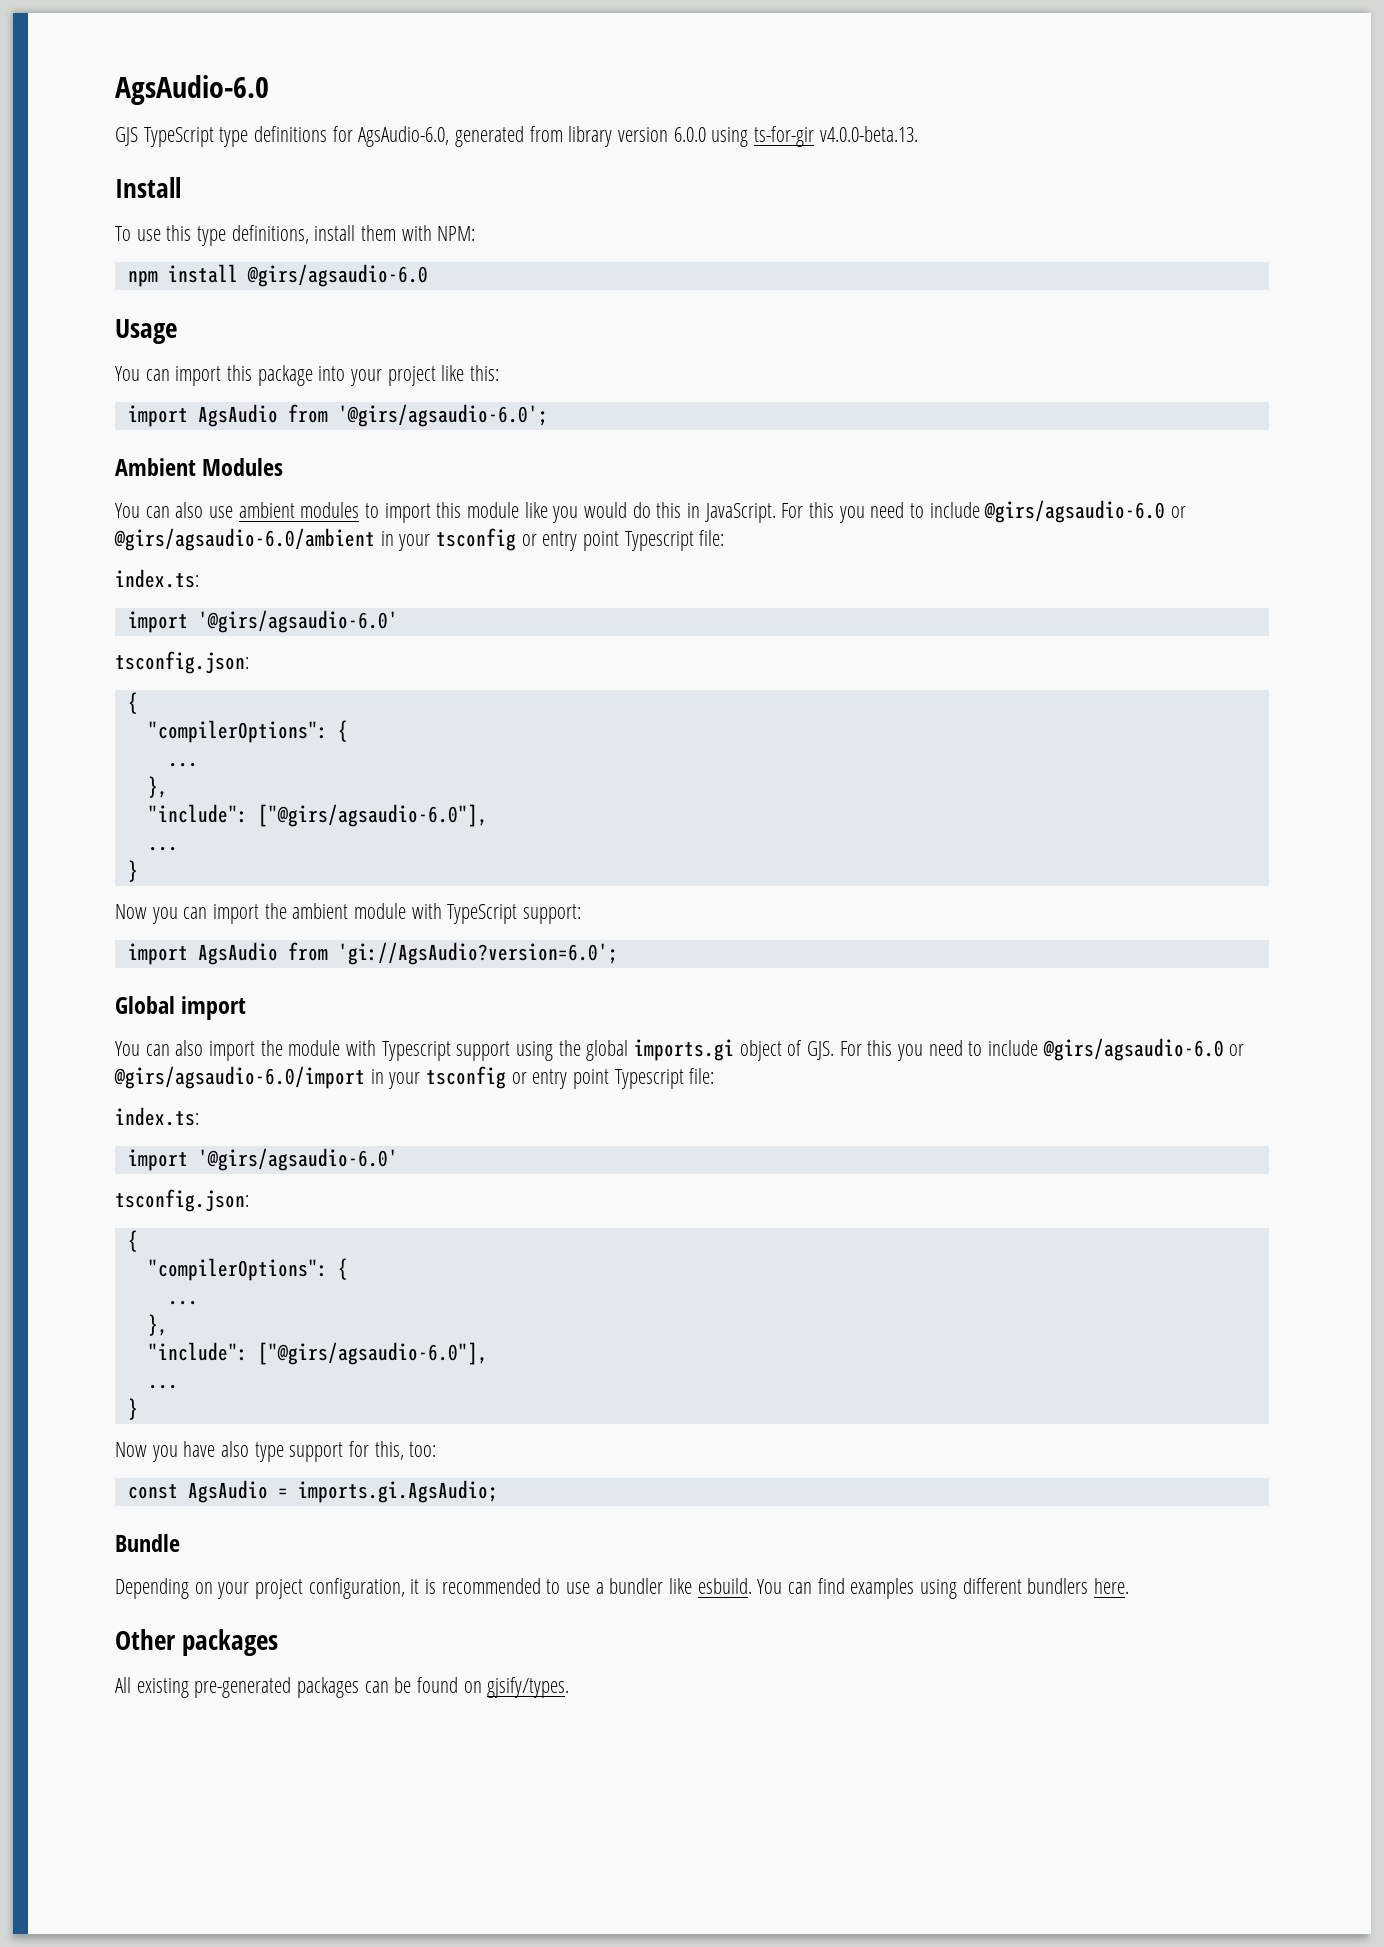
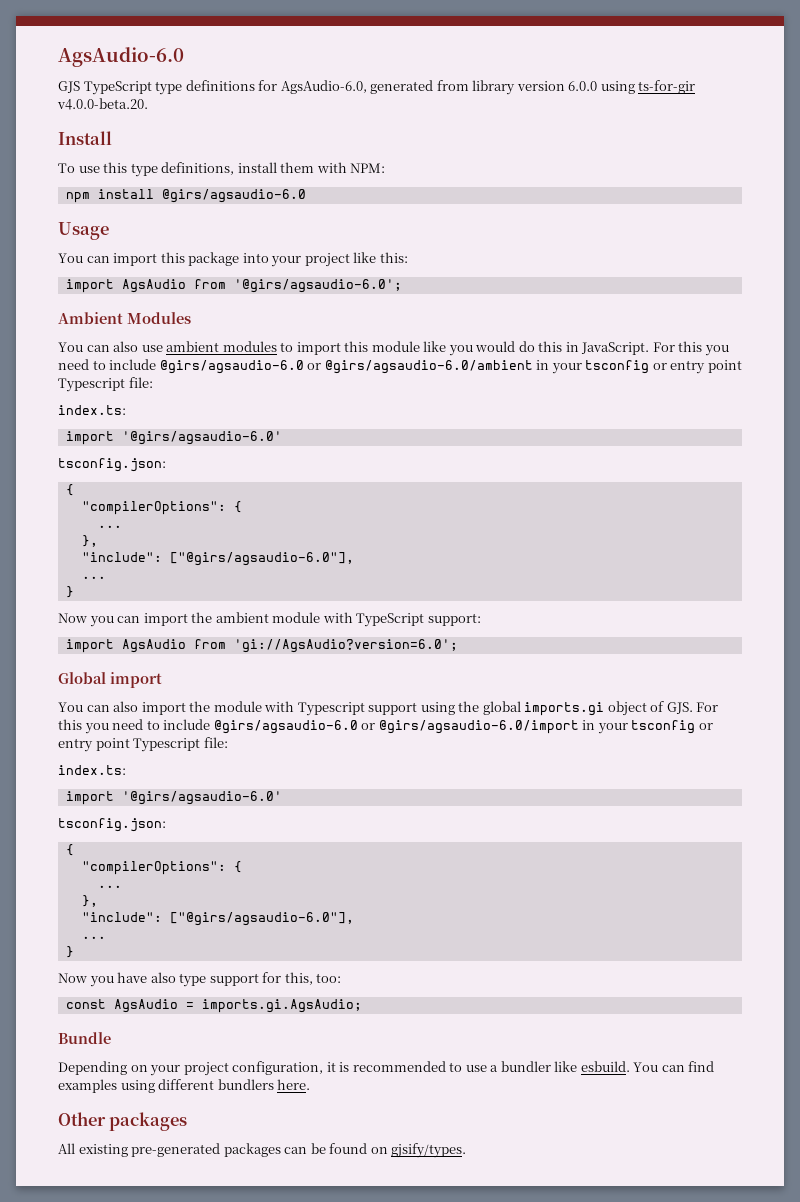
[819,126,918,142] v4.0.0-beta.13. -> [57,98,148,110] v4.0.0-beta.20.

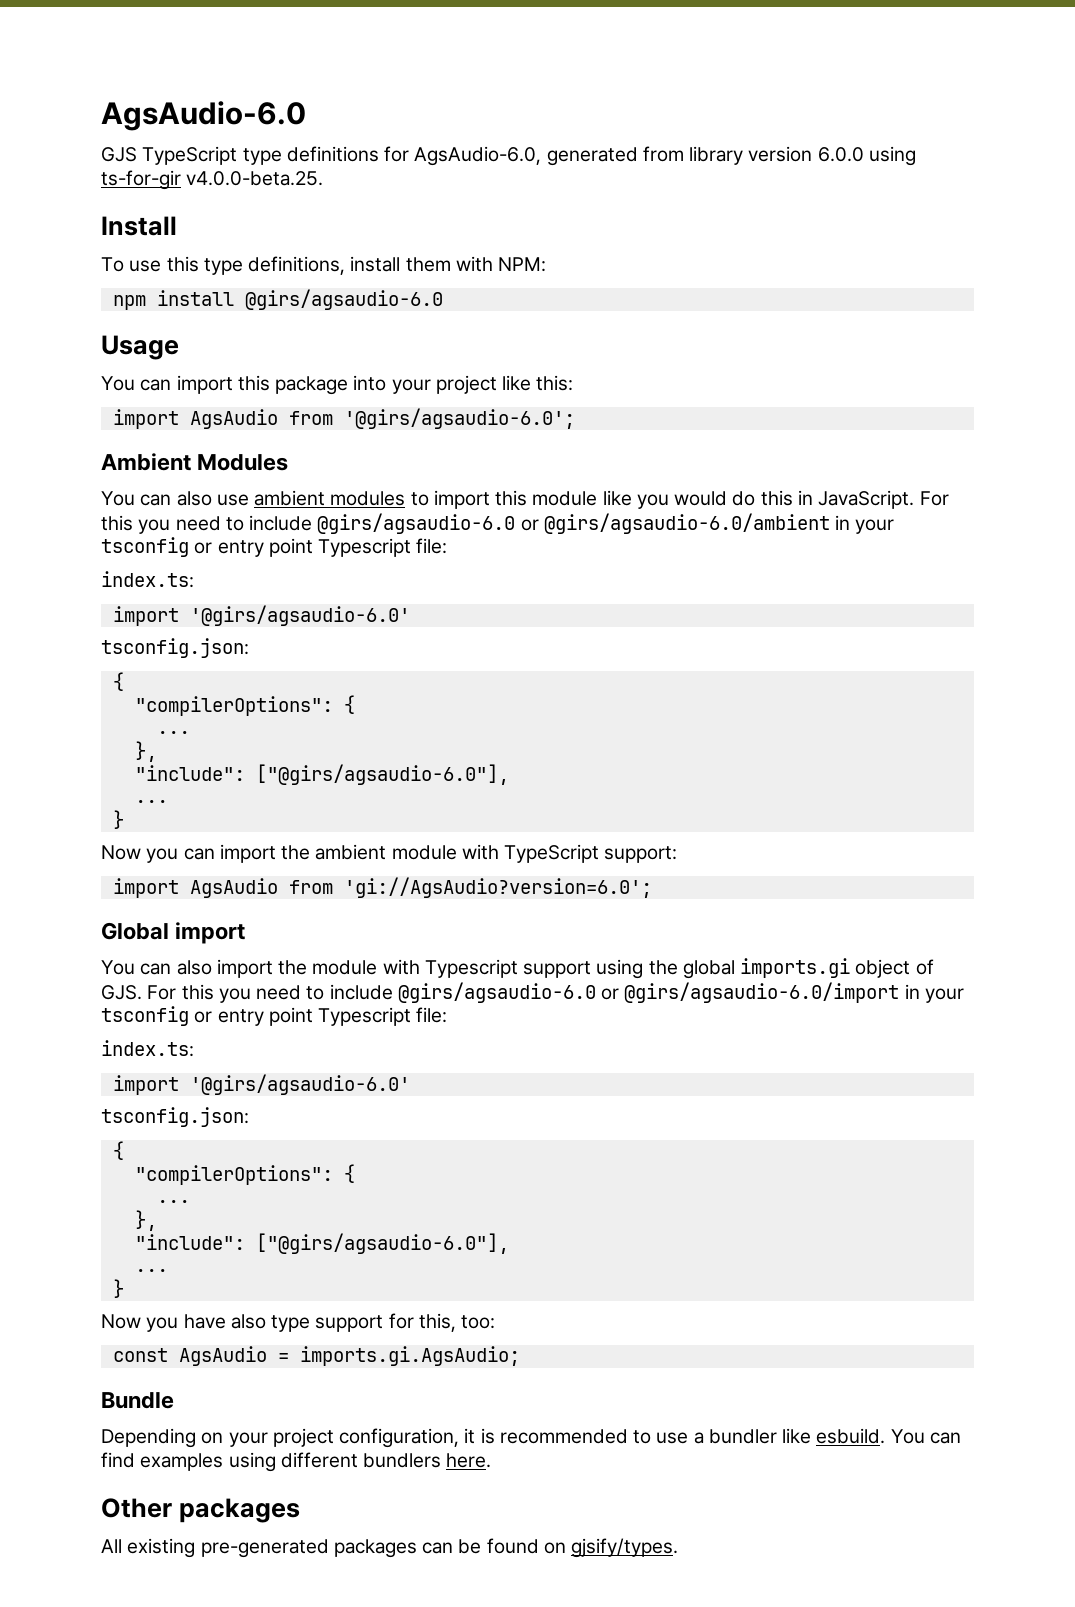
[57,98,148,110] v4.0.0-beta.20. -> [186,171,324,186] v4.0.0-beta.25.

